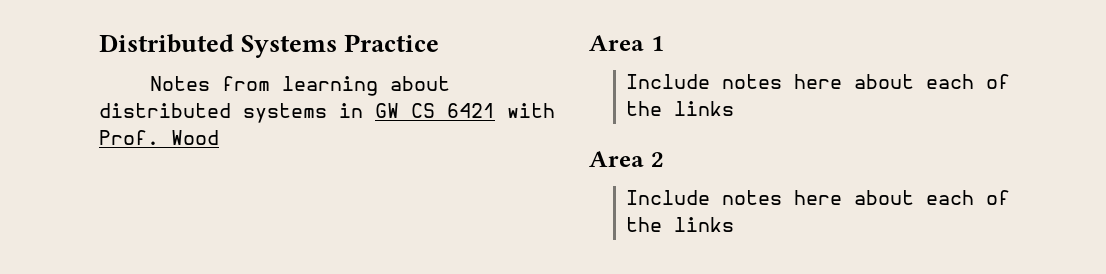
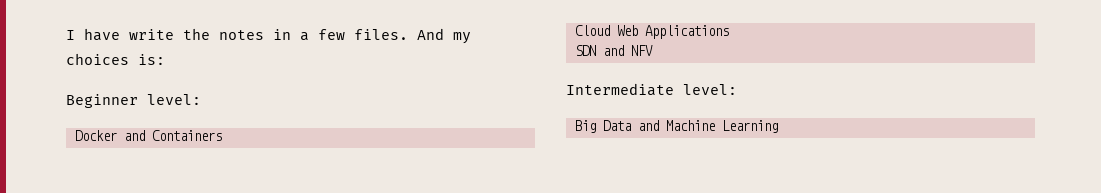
[99,34,440,58] [149,76,450,96] [99,103,555,123] [99,130,219,145] [589,35,664,51] [626,74,1011,89] [626,101,735,116] [589,151,664,167] [626,190,1011,205] [626,217,735,232] Distributed Systems Practice // Notes from learning about distributed systems in GW CS 6421 with Prof. Wood // Area 1 // Include notes here about each of the links // Area 2 // Include notes here about each of the links -> [66,28,471,44] [66,53,165,65] [66,94,201,108] [74,130,222,141] [574,25,729,39] [574,45,653,56] [566,83,737,96] [574,120,778,133] I have write the notes in a few files. And my choices is: // Beginner level: // Docker and Containers // Cloud Web Applications // SDN and NFV // Intermediate level: // Big Data and Machine Learning

